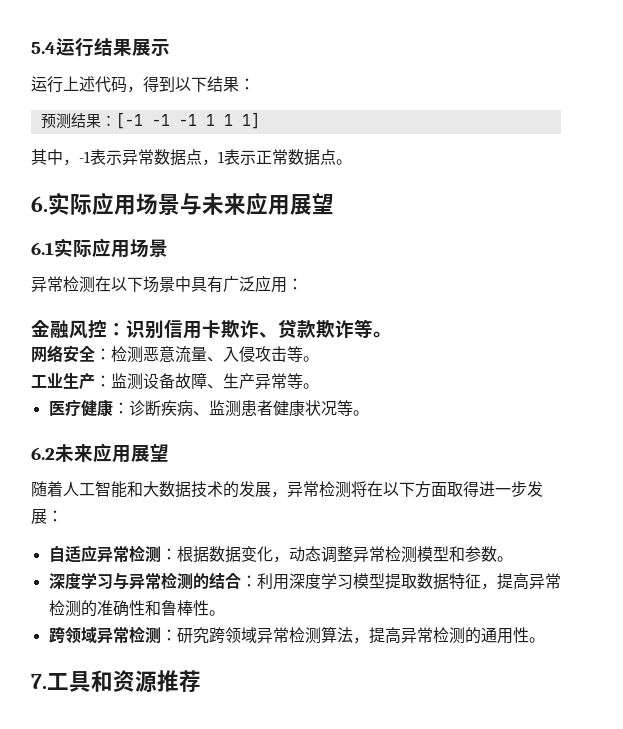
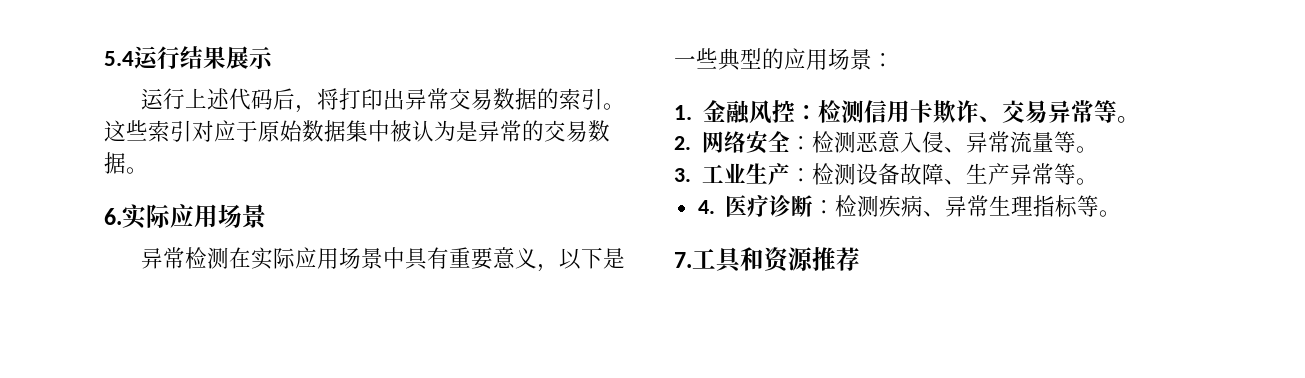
[127,76,255,93] [40,112,260,129] [31,149,336,166] ，得到以下结果： // 预测结果：[-1 -1 -1 1 1 1] // 其中，-1表示异常数据点，1表示正常数据点 -> [273,88,626,113] [104,120,610,142] [104,152,126,174] 后，将打印出异常交易数据的索引。这些索引对应于原始数据集中被认为是异常的交易数据
[180,192,334,216] [31,238,168,258] 与未来应用展望 // 6.1实际应用场景 -> (266, 216) none
[111,277,143,292] 以下 -> [251,247,340,270] 实际应用
[223,275,303,293] 广泛应用： // -> [449,247,626,272] [674,48,894,71] [674,105,692,120] 重要意义，以下是一些典型的应用场景： // 1.
[126,320,164,339] 识别 -> [817,100,864,123] 检测
[278,319,392,338] 贷款欺诈等。 // -> [1001,100,1140,123] [674,136,691,150] 交易异常等。 // 2.
[175,346,319,363] 流量、入侵攻击等。 // -> [899,131,1098,153] [674,168,691,182] 入侵、异常流量等。 // 3.
[111,373,127,389] 监 -> [811,163,834,185] 检
[48,399,369,417] [31,443,169,463] [31,481,543,498] [31,509,63,524] [48,545,513,563] [48,572,561,590] [48,600,225,617] [48,626,529,644] 医疗健康：诊断疾病、监测患者健康状况等。 // 6.2未来应用展望 // 随着人工智能和大数据技术的发展，异常检测将在以下方面取得进一步发展： // 自适应异常检测：根据数据变化，动态调整异常检测模型和参数。 // 深度学习与异常检测的结合：利用深度学习模型提取数据特征，提高异常检测的准确性和鲁棒性。 // 跨领域异常检测：研究跨领域异常检测算法，提高异常检测的通用性 -> [697,194,1100,217] 4.医疗诊断：检测疾病、异常生理指标等

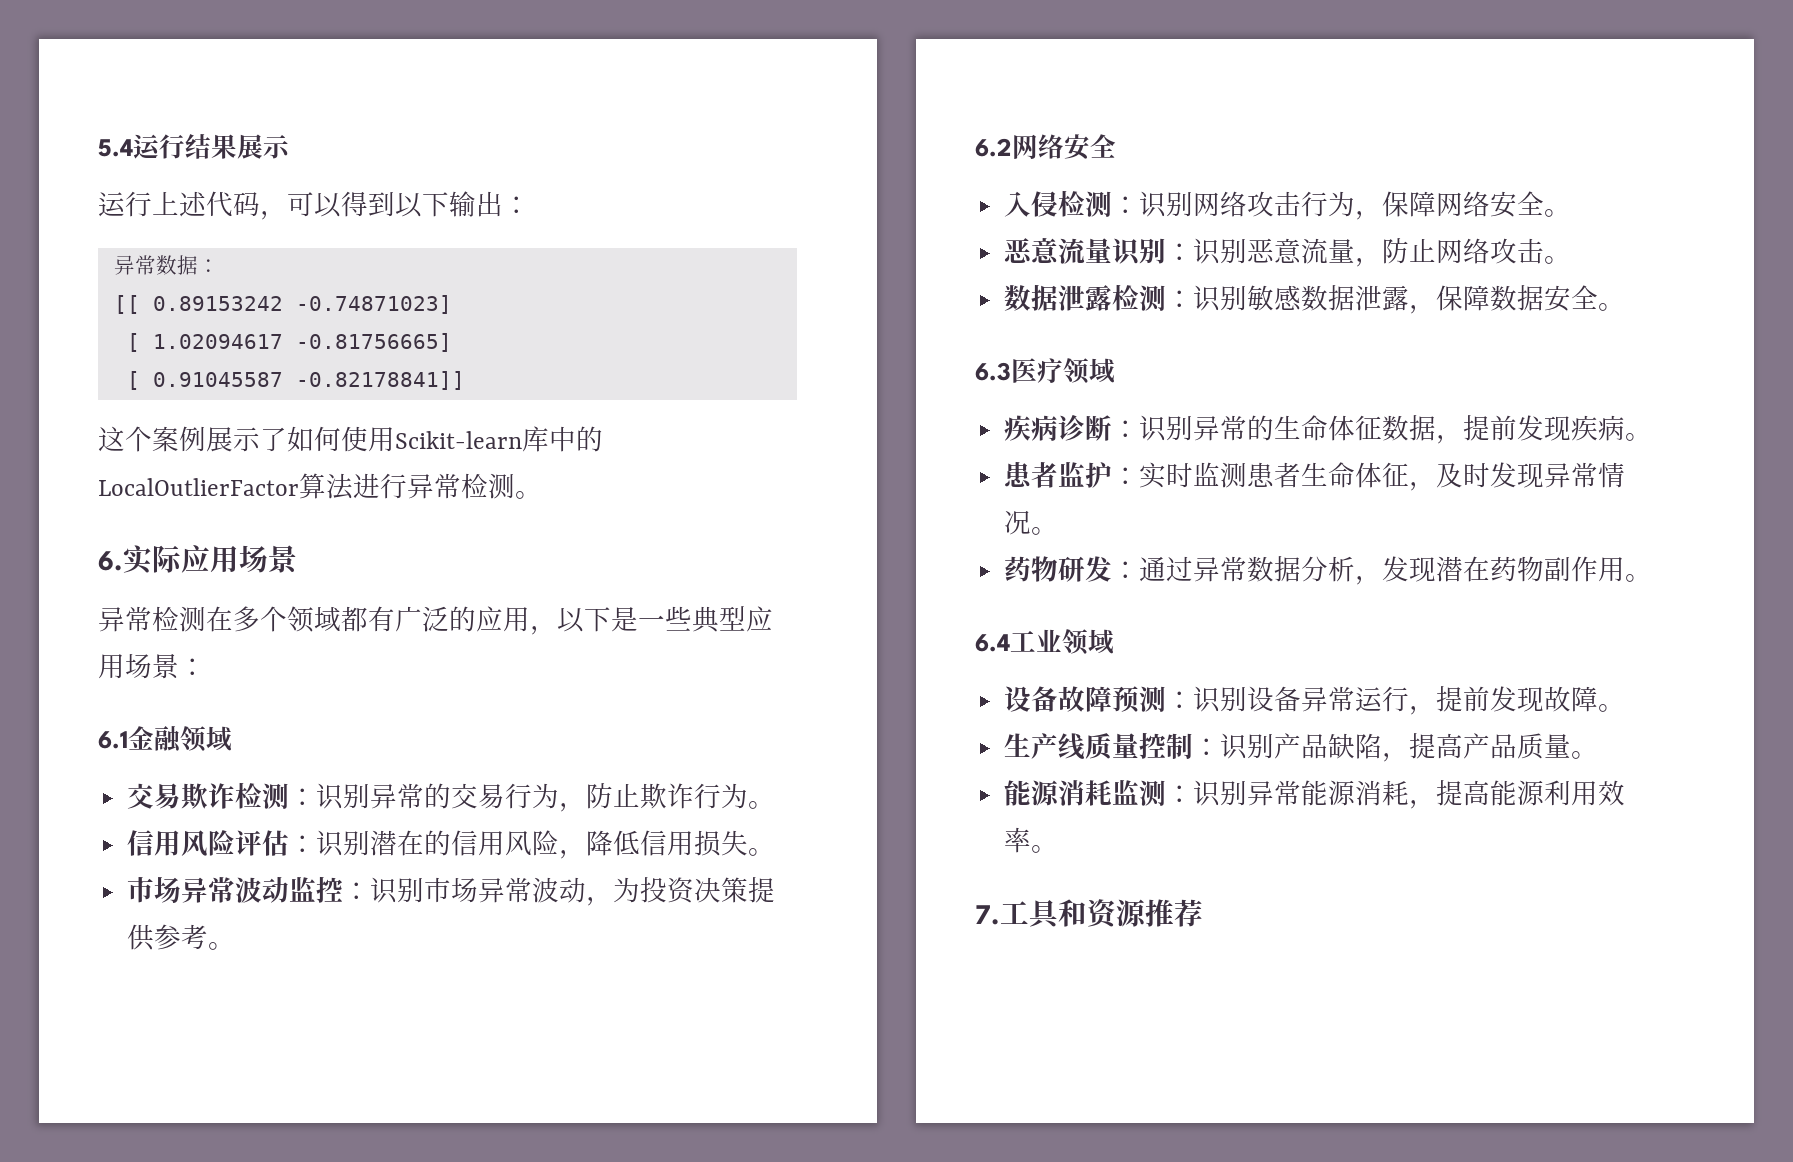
[273,88,626,113] [104,120,610,142] [104,152,126,174] 后，将打印出异常交易数据的索引。这些索引对应于原始数据集中被认为是异常的交易数据 -> [260,191,530,220] [113,255,219,275] [113,295,452,314] [126,333,452,352] [126,371,465,390] [98,426,603,452] [98,473,515,500] ，可以得到以下输出： // 异常数据： // [[ 0.89153242 -0.74871023] // [ 1.02094617 -0.81756665] // [ 0.91045587 -0.82178841]] // 这个案例展示了如何使用Scikit-learn库中的LocalOutlierFactor算法进行异常检测
[251,247,538,270] 实际应用场景中具有重要意义 -> [233,606,530,633] 多个领域都有广泛的应用
[762,48,784,69] 的 -> (746, 618) none
[674,100,1140,125] [674,131,1098,154] [674,163,1098,185] [697,194,1100,217] 1.金融风控：检测信用卡欺诈、交易异常等。 // 2.网络安全：检测恶意入侵、异常流量等。 // 3.工业生产：检测设备故障、生产异常等。 // 4.医疗诊断：检测疾病、异常生理指标等 -> [98,726,232,753] [127,782,776,812] [127,830,776,859] [127,876,776,906] [127,924,236,951] [975,134,1116,160] [1004,190,1572,220] [1004,238,1572,267] [1004,284,1626,314] [975,358,1115,384] [1004,414,1653,444] [1004,461,1626,491] [1004,510,1059,535] [1004,556,1653,585] [975,629,1114,655] [1004,686,1626,715] [1004,732,1599,762] [1004,780,1626,809] [1004,827,1032,853] 6.1金融领域 // 交易欺诈检测：识别异常的交易行为，防止欺诈行为。 // 信用风险评估：识别潜在的信用风险，降低信用损失。 // 市场异常波动监控：识别市场异常波动，为投资决策提供参考。 // 6.2网络安全 // 入侵检测：识别网络攻击行为，保障网络安全。 // 恶意流量识别：识别恶意流量，防止网络攻击。 // 数据泄露检测：识别敏感数据泄露，保障数据安全。 // 6.3医疗领域 // 疾病诊断：识别异常的生命体征数据，提前发现疾病。 // 患者监护：实时监测患者生命体征，及时发现异常情况。 // 药物研发：通过异常数据分析，发现潜在药物副作用。 // 6.4工业领域 // 设备故障预测：识别设备异常运行，提前发现故障。 // 生产线质量控制：识别产品缺陷，提高产品质量。 // 能源消耗监测：识别异常能源消耗，提高能源利用效率

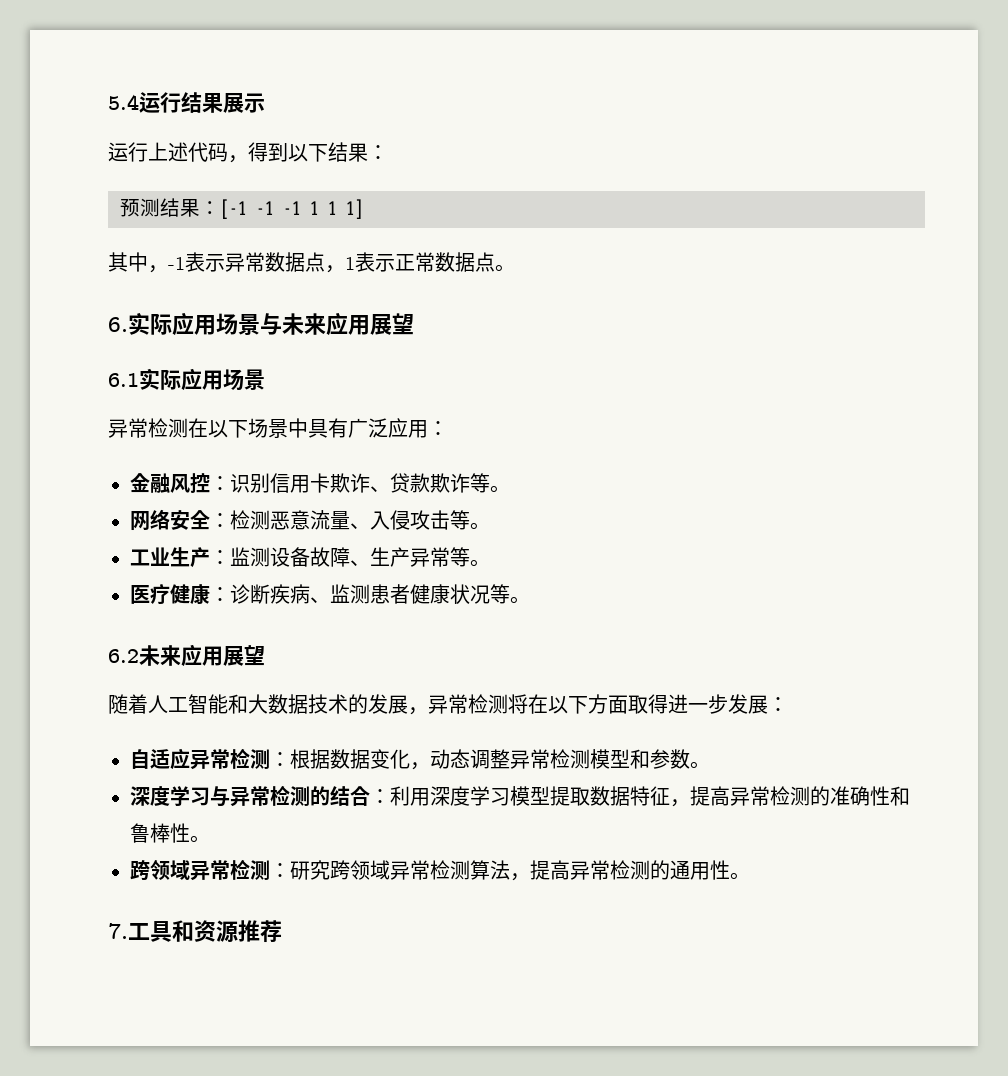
[287,192,341,218] 可以 -> (248, 159) none
[449,191,530,217] [113,255,219,275] [113,295,452,314] [126,333,452,352] [126,371,465,390] [98,426,603,452] [98,473,515,500] 输出： // 异常数据： // [[ 0.89153242 -0.74871023] // [ 1.02094617 -0.81756665] // [ 0.91045587 -0.82178841]] // 这个案例展示了如何使用Scikit-learn库中的LocalOutlierFactor算法进行异常检测 -> [328,142,388,162] [120,198,364,219] [108,252,495,273] 结果： // 预测结果：[-1 -1 -1 1 1 1] // 其中，-1表示异常数据点，1表示正常数据点
[98,606,773,635] [98,653,206,679] [98,726,232,753] [127,782,776,812] [127,830,776,859] [127,876,776,906] [127,924,236,951] [975,134,1116,160] [1004,190,1572,220] [1004,238,1572,267] [1004,284,1626,314] [975,358,1115,384] [1004,414,1653,444] [1004,461,1626,491] [1004,510,1059,535] [1004,556,1653,585] [975,629,1114,655] [1004,686,1626,715] [1004,732,1599,762] [1004,780,1626,809] [1004,827,1032,853] // 异常检测在多个领域都有广泛的应用，以下是一些典型应用场景： // 6.1金融领域 // 交易欺诈检测：识别异常的交易行为，防止欺诈行为。 // 信用风险评估：识别潜在的信用风险，降低信用损失。 // 市场异常波动监控：识别市场异常波动，为投资决策提供参考。 // 6.2网络安全 // 入侵检测：识别网络攻击行为，保障网络安全。 // 恶意流量识别：识别恶意流量，防止网络攻击。 // 数据泄露检测：识别敏感数据泄露，保障数据安全。 // 6.3医疗领域 // 疾病诊断：识别异常的生命体征数据，提前发现疾病。 // 患者监护：实时监测患者生命体征，及时发现异常情况。 // 药物研发：通过异常数据分析，发现潜在药物副作用。 // 6.4工业领域 // 设备故障预测：识别设备异常运行，提前发现故障。 // 生产线质量控制：识别产品缺陷，提高产品质量。 // 能源消耗监测：识别异常能源消耗，提高能源利用效率 -> [260,312,414,336] [108,368,265,391] [108,418,448,438] [130,473,510,493] [130,509,490,531] [130,547,490,568] [130,584,530,605] [108,644,265,667] [108,694,788,715] [130,748,710,770] [130,785,910,807] [130,823,210,843] [130,859,730,881] 与未来应用展望 // 6.1实际应用场景 // 异常检测在以下场景中具有广泛应用： // 金融风控：识别信用卡欺诈、贷款欺诈等。 // 网络安全：检测恶意流量、入侵攻击等。 // 工业生产：监测设备故障、生产异常等。 // 医疗健康：诊断疾病、监测患者健康状况等。 // 6.2未来应用展望 // 随着人工智能和大数据技术的发展，异常检测将在以下方面取得进一步发展： // 自适应异常检测：根据数据变化，动态调整异常检测模型和参数。 // 深度学习与异常检测的结合：利用深度学习模型提取数据特征，提高异常检测的准确性和鲁棒性。 // 跨领域异常检测：研究跨领域异常检测算法，提高异常检测的通用性

